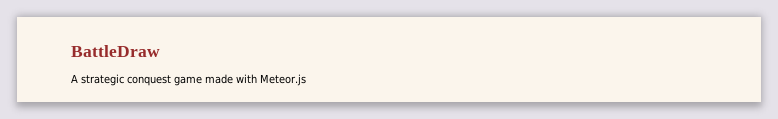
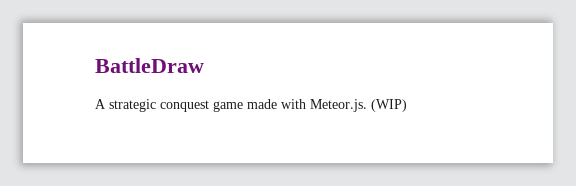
[260,74,306,86] Meteor.js -> [310,99,407,112] Meteor.js. (WIP)

